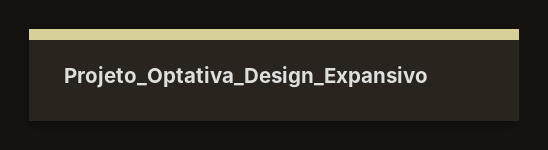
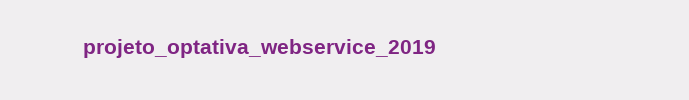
[64,66,428,88] Projeto_Optativa_Design_Expansivo -> [83,39,436,58] projeto_optativa_webservice_2019

